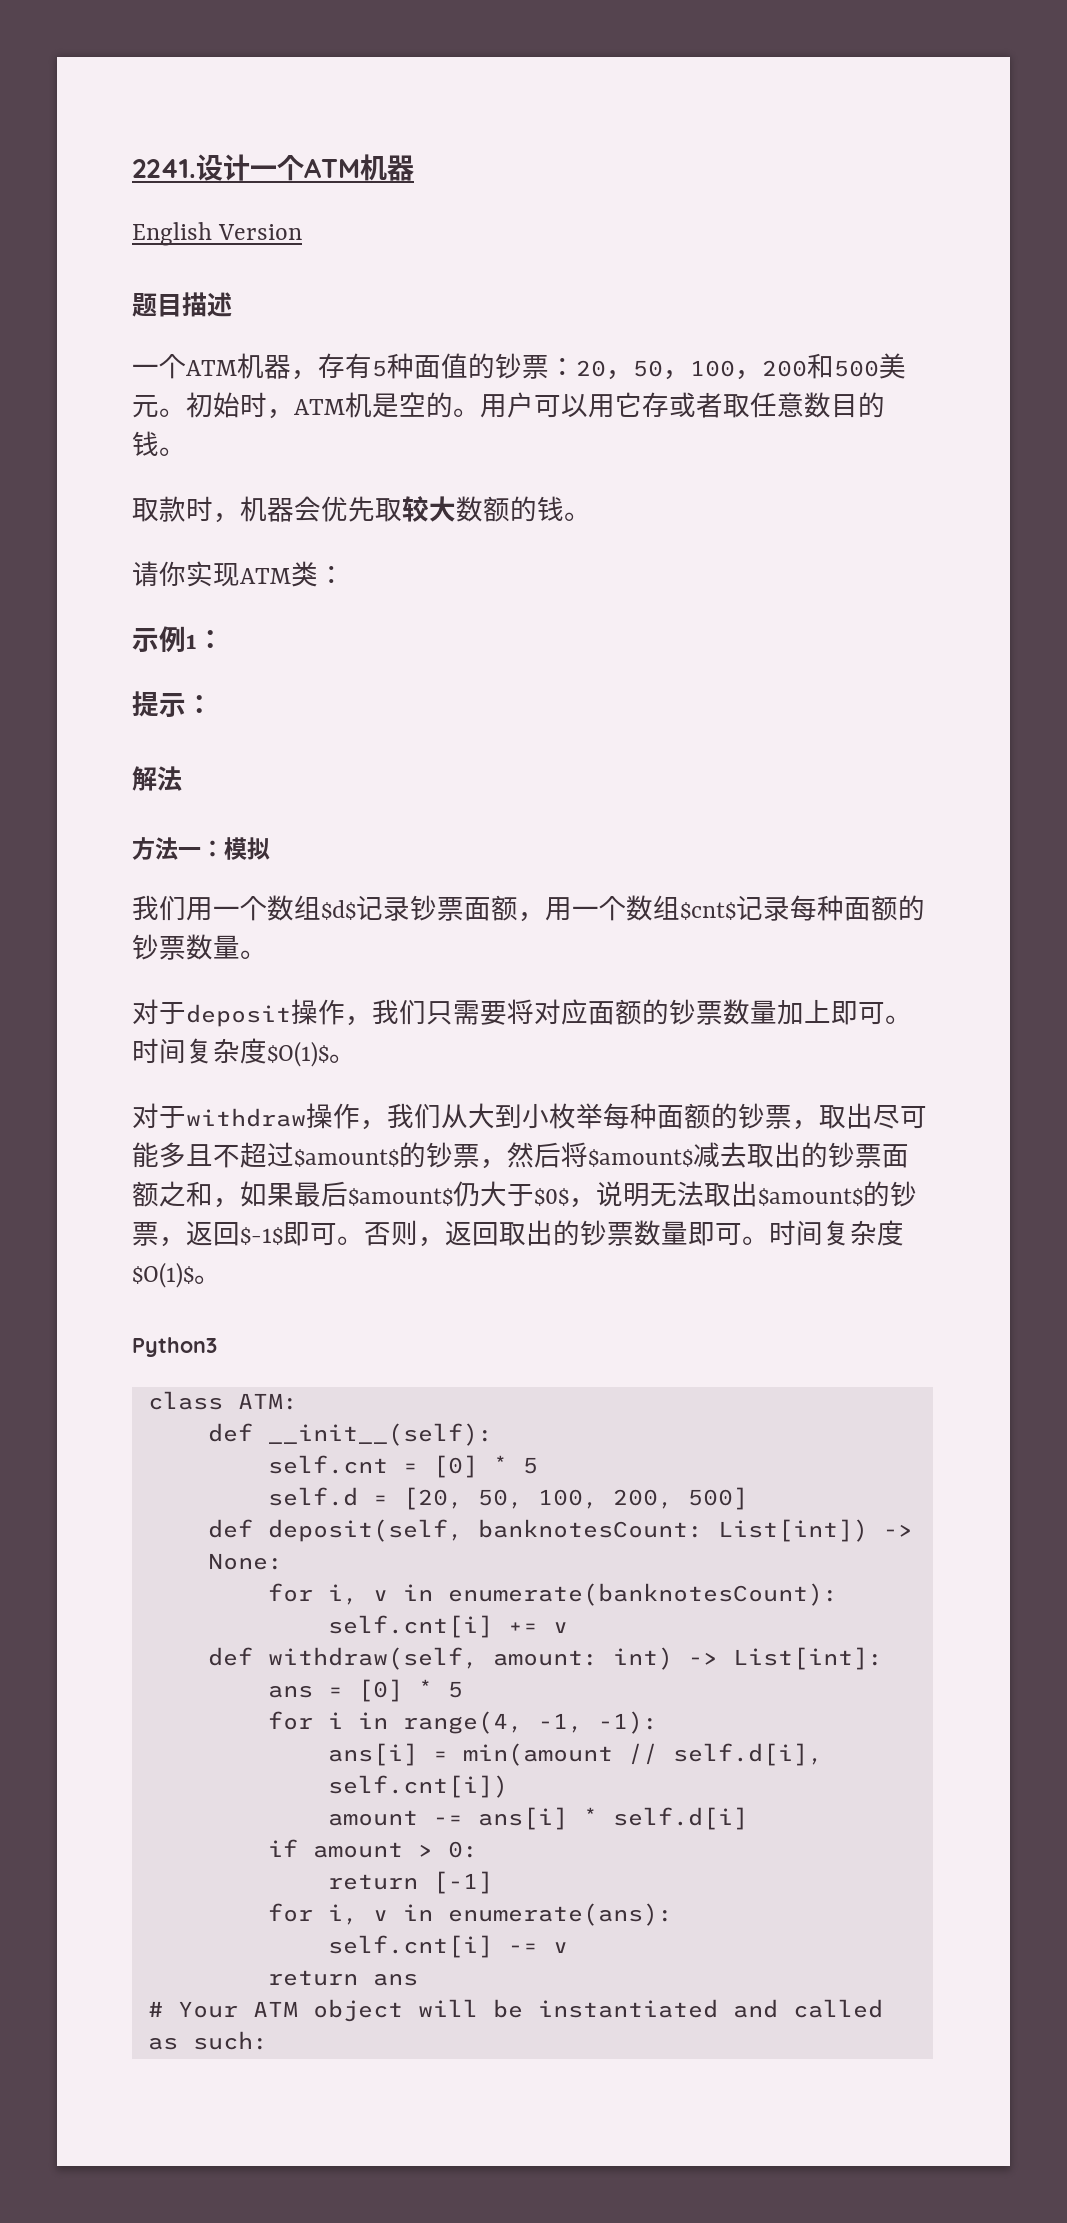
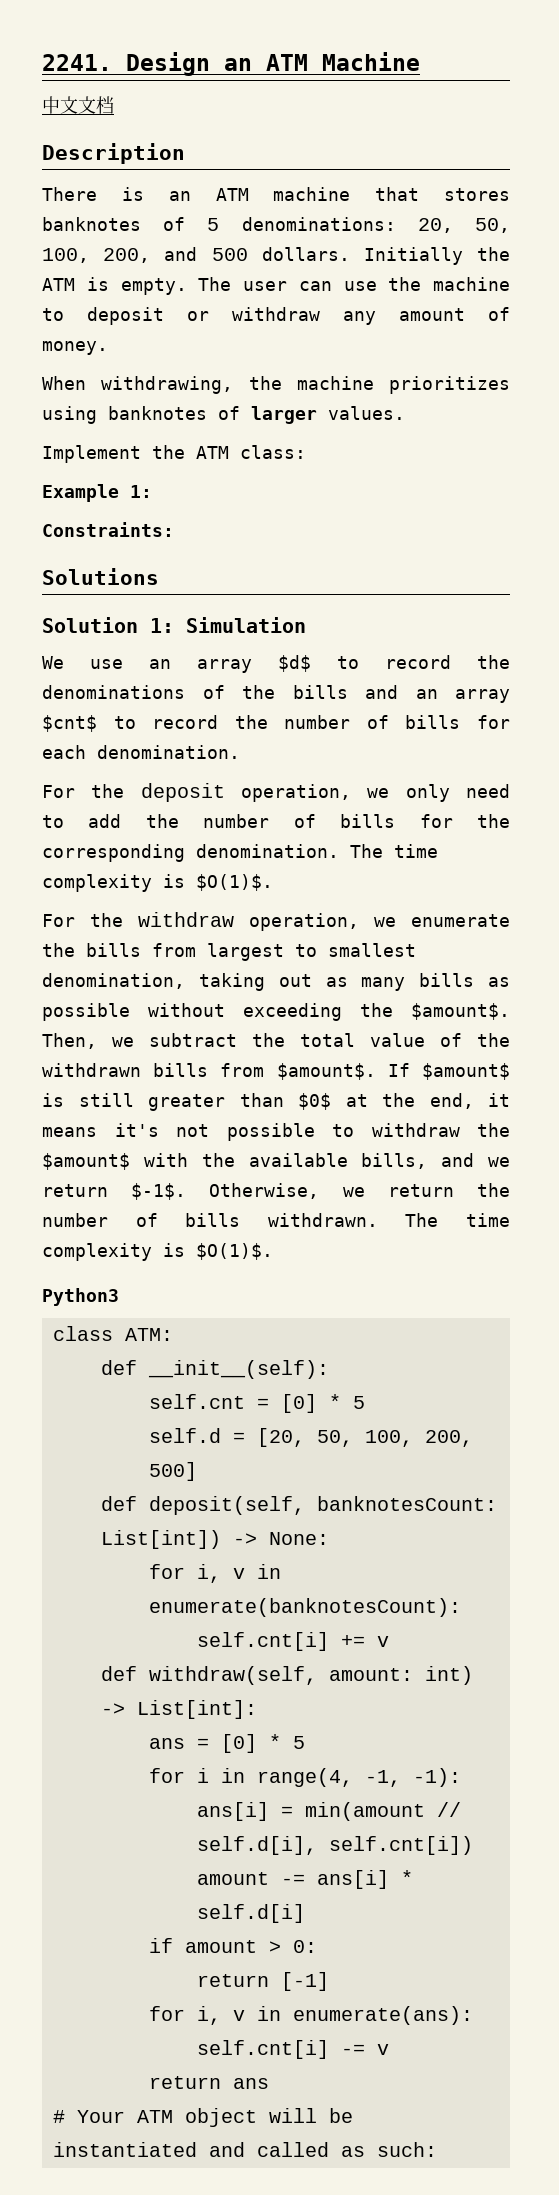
[196,154,414,181] [132,222,303,246] [132,292,232,317] [132,353,906,380] [132,392,885,419] [132,431,186,456] [132,496,591,523] [132,561,345,587] [132,626,224,652] [132,691,213,717] [132,766,182,791] [132,837,270,860] [132,895,925,922] [132,934,267,960] [132,999,912,1027] [132,1038,356,1067] [132,1103,927,1130] [132,1142,909,1169] [132,1181,917,1208] [132,1220,904,1247] [132,1262,221,1288] 设计一个ATM机器 // English Version // 题目描述 // 一个ATM机器，存有5种面值的钞票：20，50，100，200和500美元。初始时，ATM机是空的。用户可以用它存或者取任意数目的钱。 // 取款时，机器会优先取较大数额的钱。 // 请你实现ATM类： // 示例1： // 提示： // 解法 // 方法一：模拟 // 我们用一个数组$d$记录钞票面额，用一个数组$cnt$记录每种面额的钞票数量。 // 对于deposit操作，我们只需要将对应面额的钞票数量加上即可。时间复杂度$O(1)$。 // 对于withdraw操作，我们从大到小枚举每种面额的钞票，取出尽可能多且不超过$amount$的钞票，然后将$amount$减去取出的钞票面额之和，如果最后$amount$仍大于$0$，说明无法取出$amount$的钞票，返回$-1$即可。否则，返回取出的钞票数量即可。时间复杂度$O(1)$。 -> [126,52,420,76] [42,96,114,114] [42,143,185,164] [42,187,510,201] [42,217,510,233] [42,247,510,265] [42,277,510,295] [42,307,510,325] [42,341,108,355] [42,376,510,394] [42,406,405,424] [42,445,306,463] [42,484,152,502] [42,522,174,537] [42,568,159,585] [42,617,306,633] [42,655,510,673] [42,685,510,703] [42,715,510,732] [42,745,240,759] [42,783,510,802] [42,814,511,828] [42,844,438,862] [42,874,273,892] [42,912,510,931] [42,943,416,961] [42,973,510,991] [42,1003,510,1021] [42,1033,510,1049] [42,1063,510,1080] [42,1093,510,1111] [42,1123,510,1141] [42,1153,510,1170] [42,1183,510,1200] [42,1213,510,1227] [42,1243,273,1261] Design an ATM Machine // 中文文档 // Description // There is an ATM machine that stores banknotes of 5 denominations: 20, 50, 100, 200, and 500 dollars. Initially the ATM is empty. The user can use the machine to deposit or withdraw any amount of money. // When withdrawing, the machine prioritizes using banknotes of larger values. // Implement the ATM class: // Example 1: // Constraints: // Solutions // Solution 1: Simulation // We use an array $d$ to record the denominations of the bills and an array $cnt$ to record the number of bills for each denomination. // For the deposit operation, we only need to add the number of bills for the corresponding denomination. The time complexity is $O(1)$. // For the withdraw operation, we enumerate the bills from largest to smallest denomination, taking out as many bills as possible without exceeding the $amount$. Then, we subtract the total value of the withdrawn bills from $amount$. If $amount$ is still greater than $0$ at the end, it means it's not possible to withdraw the $amount$ with the available bills, and we return $-1$. Otherwise, we return the number of bills withdrawn. The time complexity is $O(1)$.

